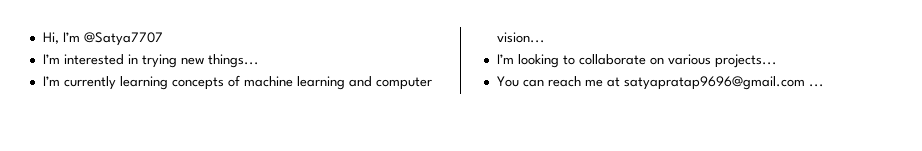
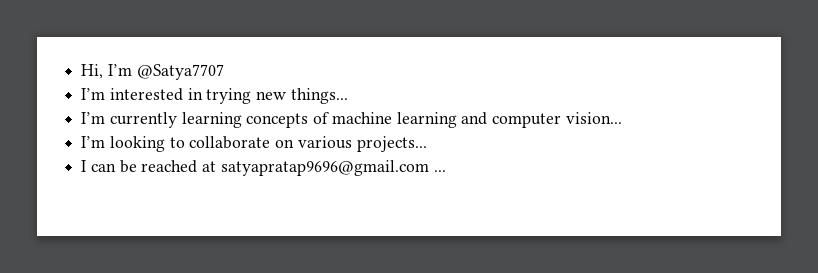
[496,76,603,87] You can reach me -> [81,160,198,173] I can be reached

